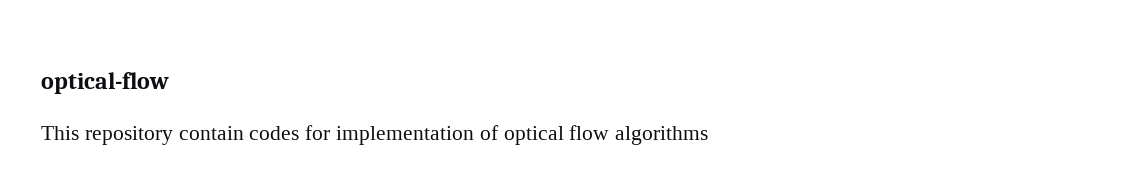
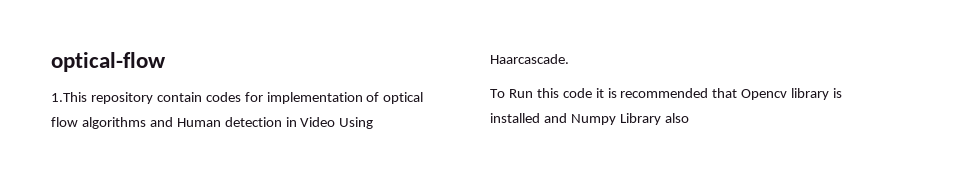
[41,126,79,140] This -> [51,92,87,102] 1.This
(709, 135) none -> [149,117,374,129] [490,54,569,64] [490,88,843,100] [490,113,689,125] and Human detection in Video Using Haarcascade. // To Run this code it is recommended that Opencv library is installed and Numpy Library also

